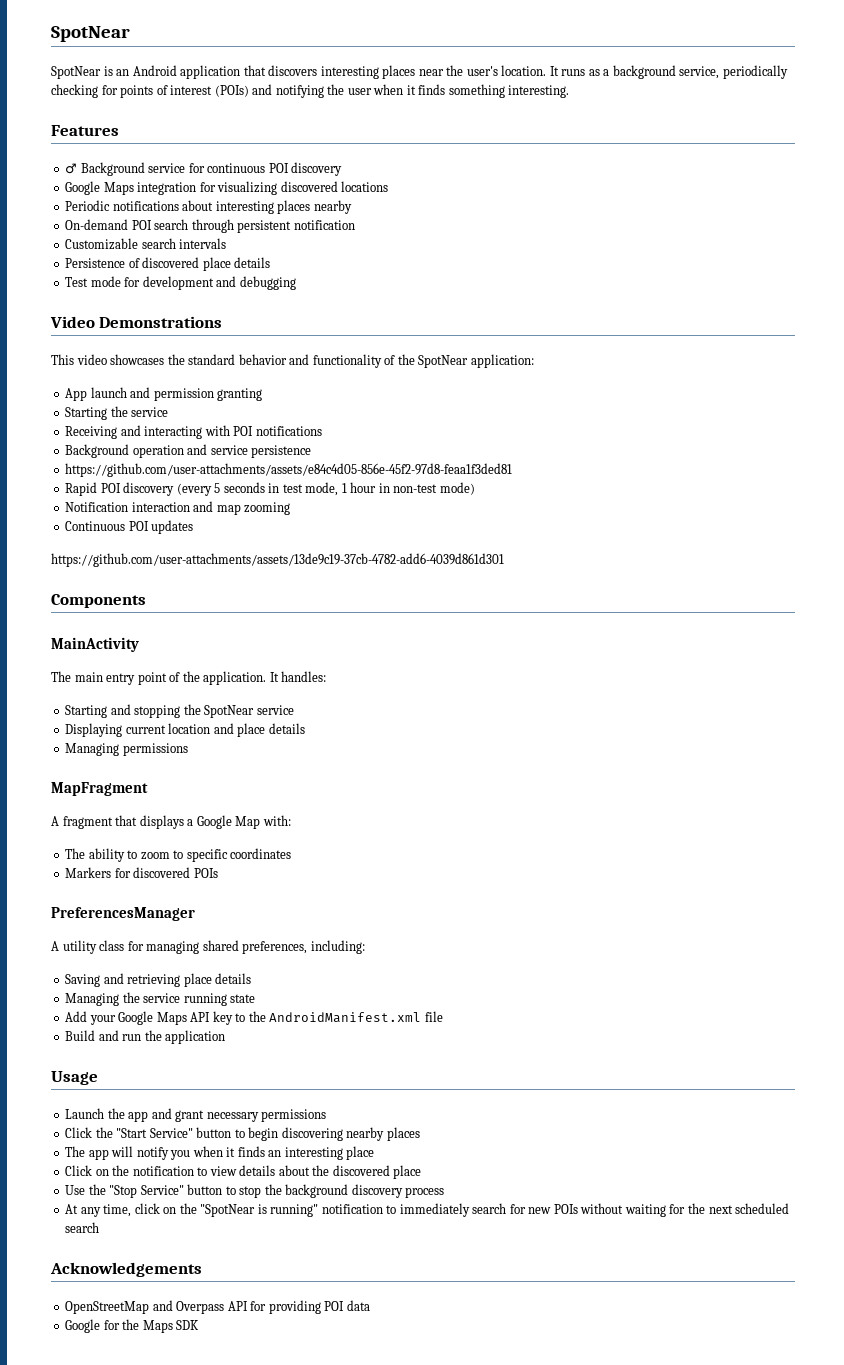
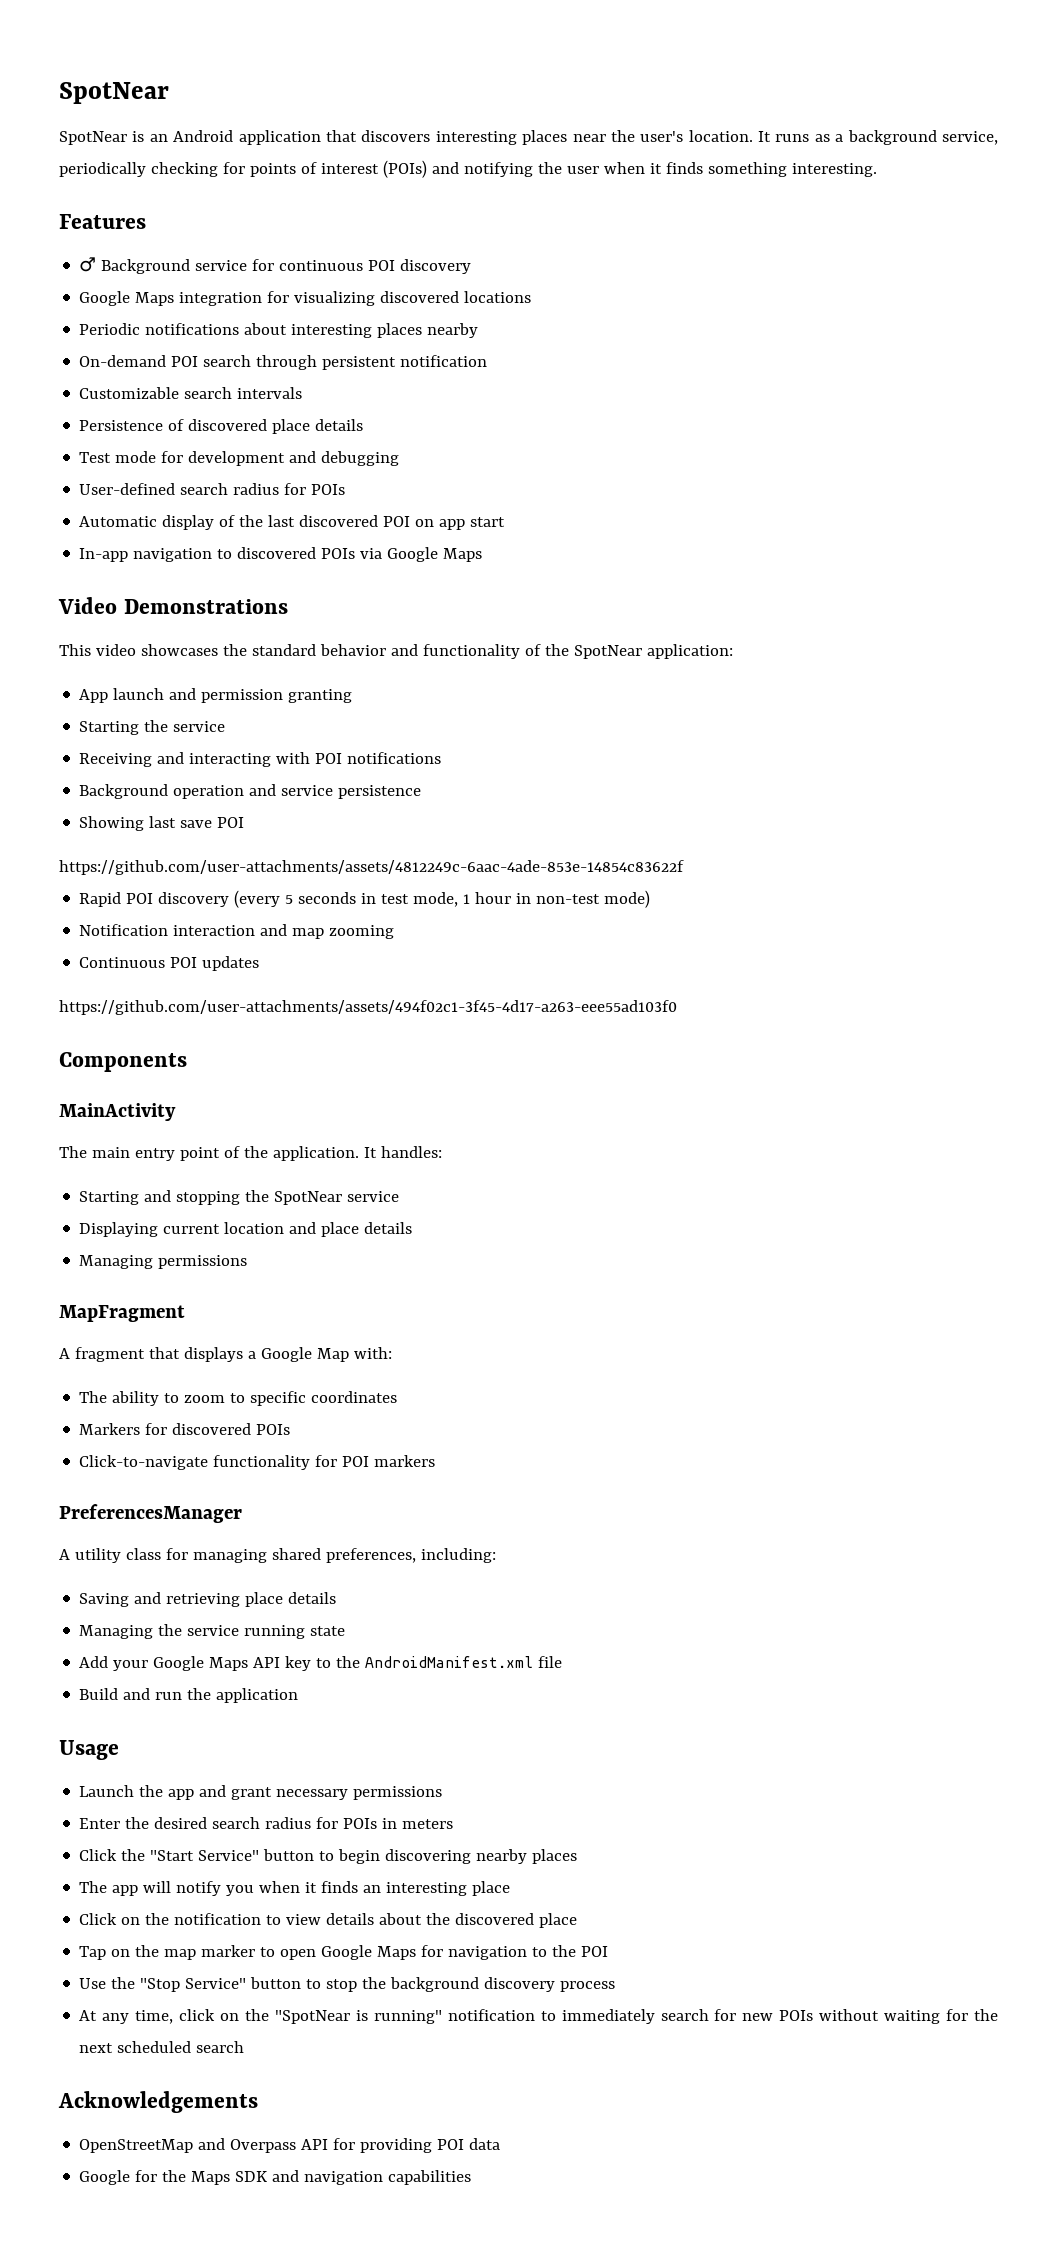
(296, 283) none -> [79,483,346,495] [79,515,506,530] [79,547,483,562] // User-defined search radius for POIs // Automatic display of the last discovered POI on app start // In-app navigation to discovered POIs via Google Maps
[65,463,513,477] https://github.com/user-attachments/assets/e84c4d05-856e-45f2-97d8-feaa1f3ded81 -> [79,816,245,831] [59,860,684,875] Showing last save POI // https://github.com/user-attachments/assets/4812249c-6aac-4ade-853e-14854c83622f
[51,553,504,567] https://github.com/user-attachments/assets/13de9c19-37cb-4782-add6-4039d861d301 -> [59,1000,677,1015] https://github.com/user-attachments/assets/494f02c1-3f45-4d17-a263-eee55ad103f0
(218, 873) none -> [79,1455,436,1470] // Click-to-navigate functionality for POI markers
(327, 1115) none -> [79,1817,454,1829] // Enter the desired search radius for POIs in meters
(422, 1172) none -> [79,1945,609,1960] // Tap on the map marker to open Google Maps for navigation to the POI
(200, 1325) none -> [272,2170,472,2185] and navigation capabilities

